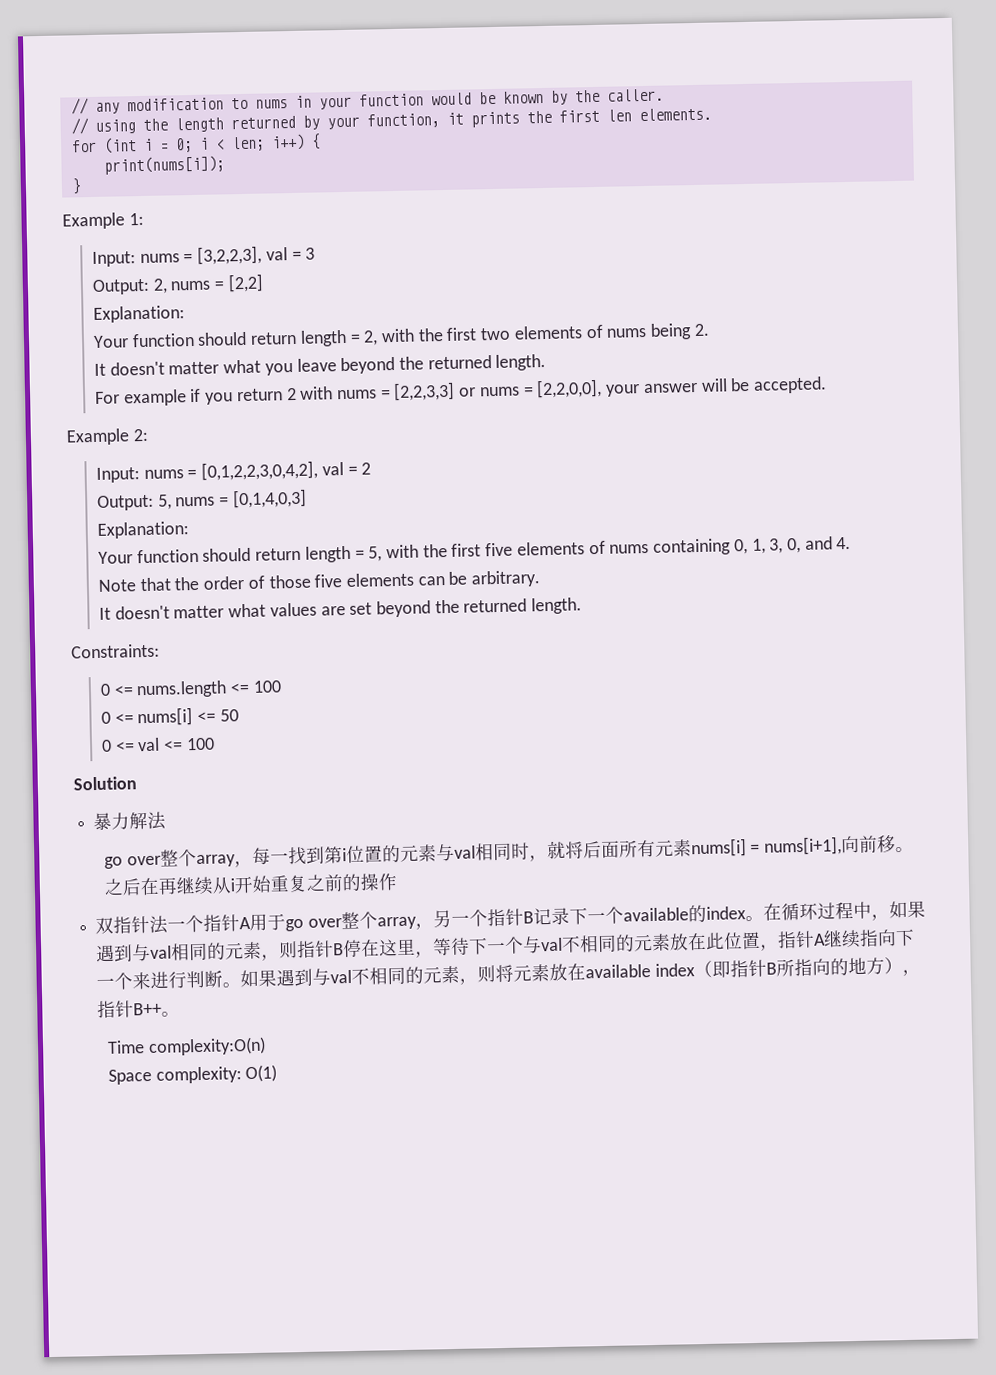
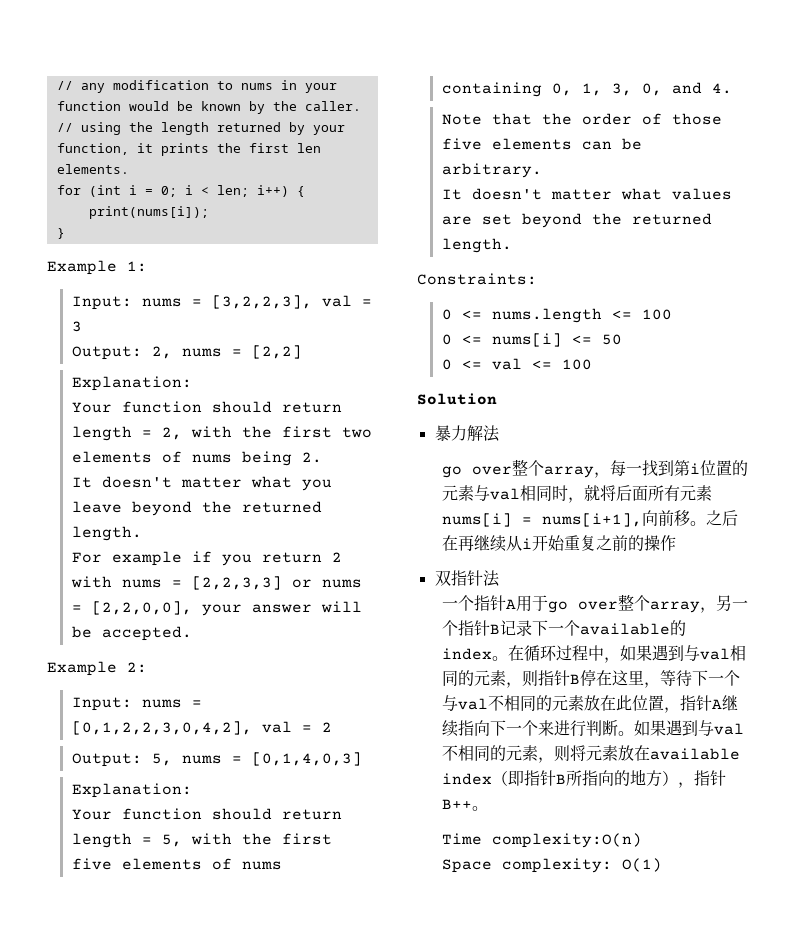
(169, 924) none -> (500, 578) //

